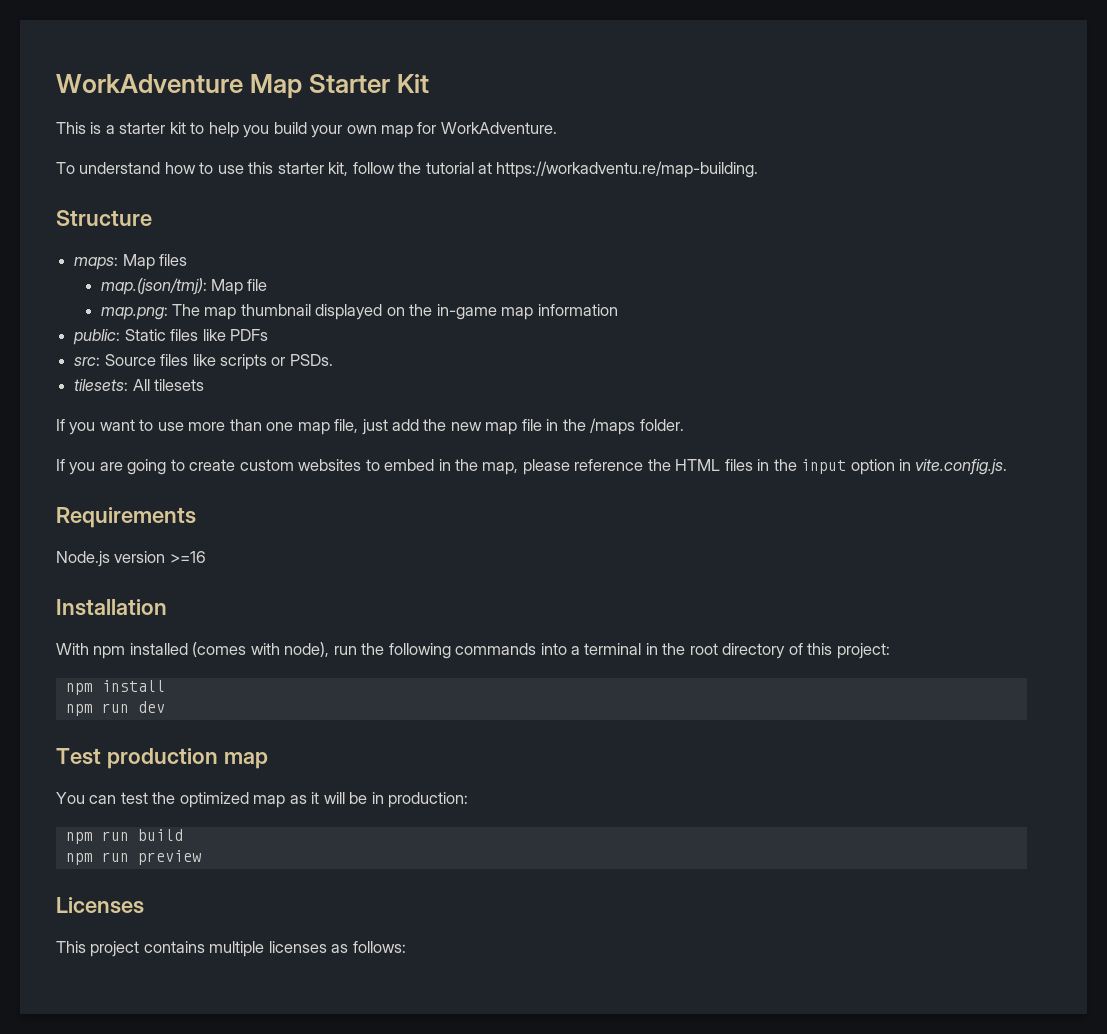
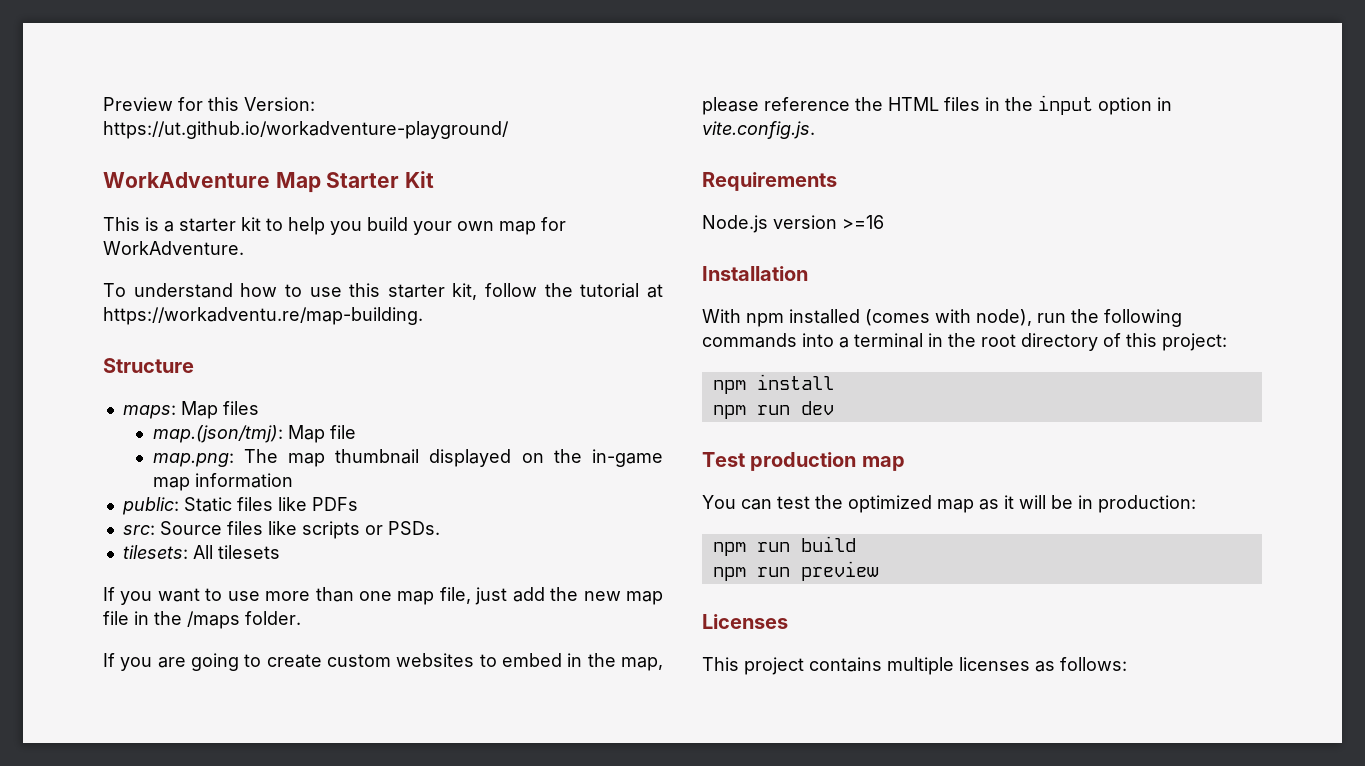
(56, 83) none -> [103,97,315,111] [103,121,509,139] Preview for this Version: https://ut.github.io/workadventure-playground/ //

